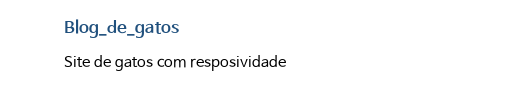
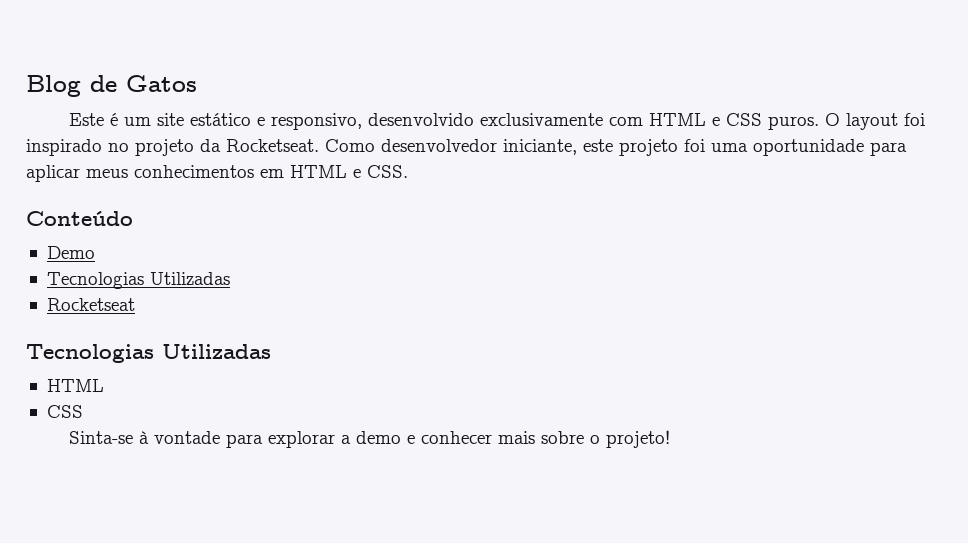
[64,19,179,38] [64,55,286,71] Blog_de_gatos // Site de gatos com resposividade -> [26,75,197,97] [68,113,925,130] [26,139,907,156] [26,165,408,182] [26,211,133,226] [46,246,95,259] [46,272,230,289] [46,298,135,311] [26,344,271,363] [46,379,104,392] [46,405,83,418] [68,430,670,448] Blog de Gatos // Este é um site estático e responsivo, desenvolvido exclusivamente com HTML e CSS puros. O layout foi inspirado no projeto da Rocketseat. Como desenvolvedor iniciante, este projeto foi uma oportunidade para aplicar meus conhecimentos em HTML e CSS. // Conteúdo // Demo // Tecnologias Utilizadas // Rocketseat // Tecnologias Utilizadas // HTML // CSS // Sinta-se à vontade para explorar a demo e conhecer mais sobre o projeto!

